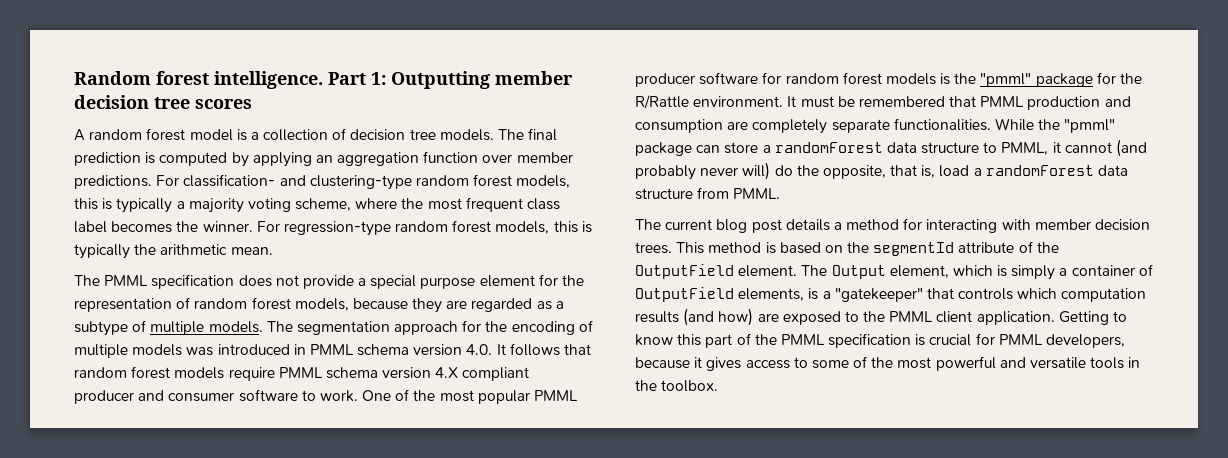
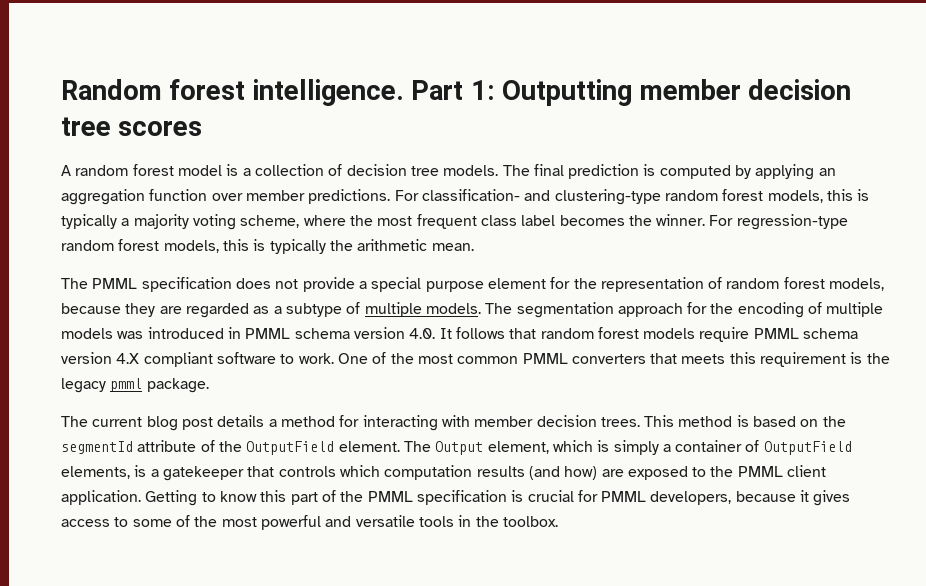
[74,390,235,404] producer and consumer -> (213, 359) none
[477,390,579,404] [635,72,1143,87] [635,95,1131,110] [635,118,1116,134] [635,139,1148,157] [635,162,1129,180] [635,187,781,200] popular PMML producer software for random forest models is the "pmml" package for the R/Rattle environment. It must be remembered that PMML production and consumption are completely separate functionalities. While the "pmml" package can store a randomForest data structure to PMML, it cannot (and probably never will) do the opposite, that is, load a randomForest data structure from PMML. -> [457,352,890,367] [61,378,209,393] common PMML converters that meets this requirement is the legacy pmml package.
[834,288,923,302] "gatekeeper" -> [162,466,244,481] gatekeeper

